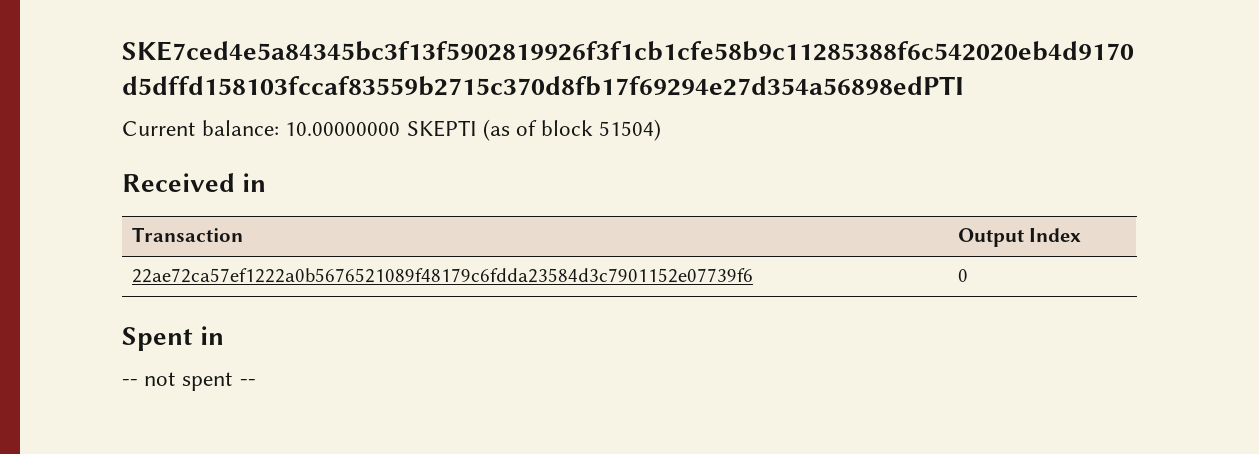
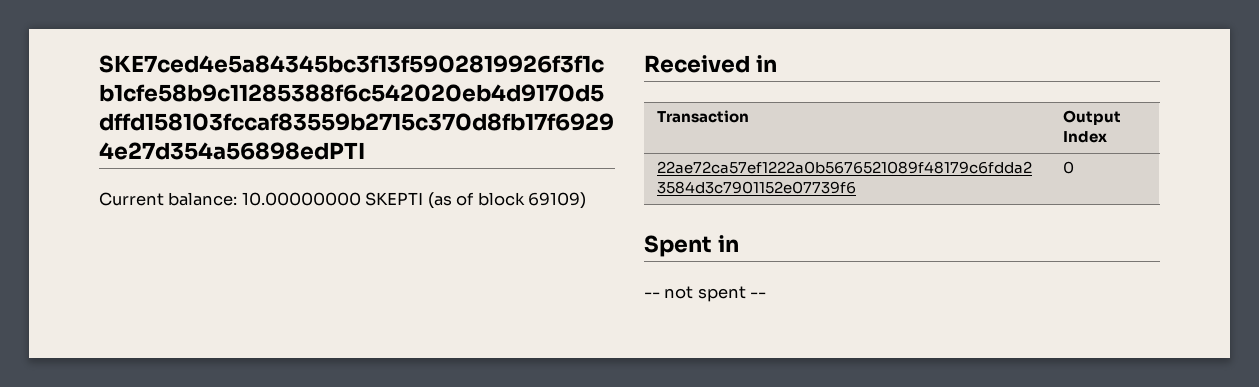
[599,119,662,141] 51504) -> [528,192,587,209] 69109)

